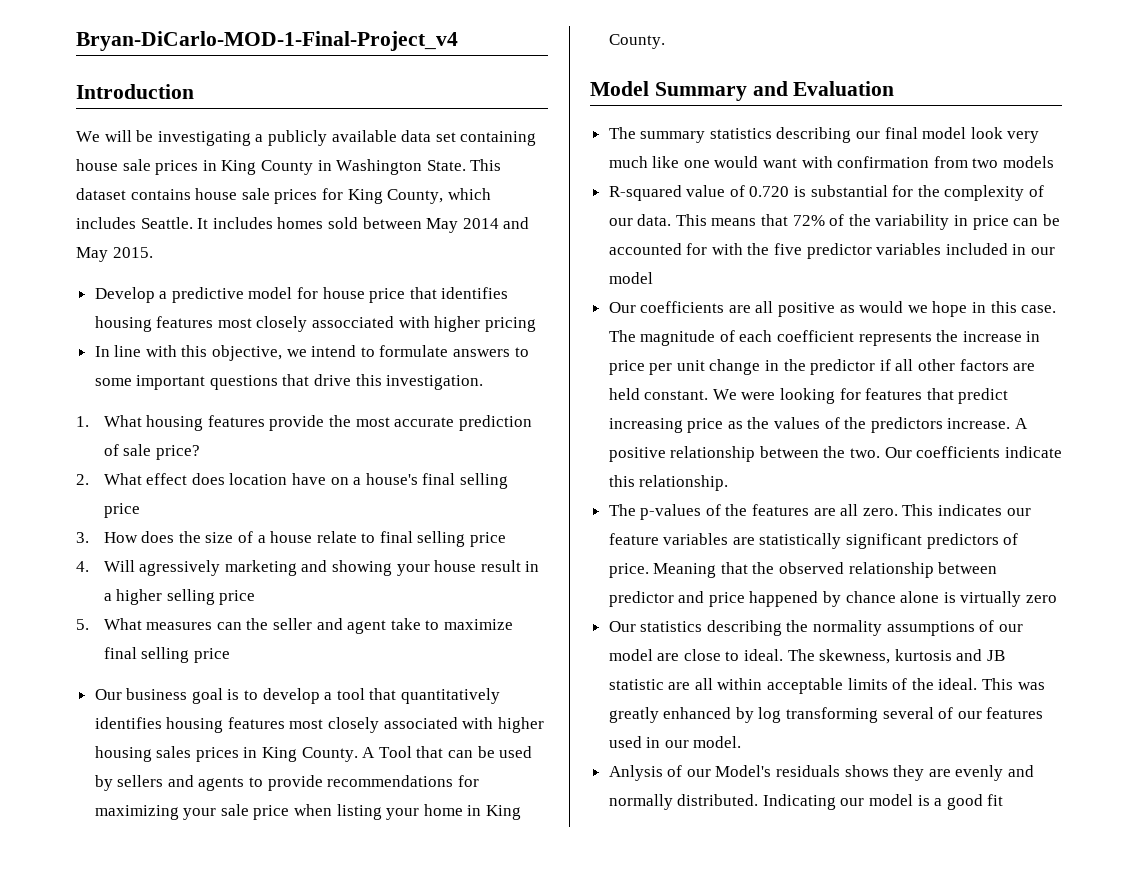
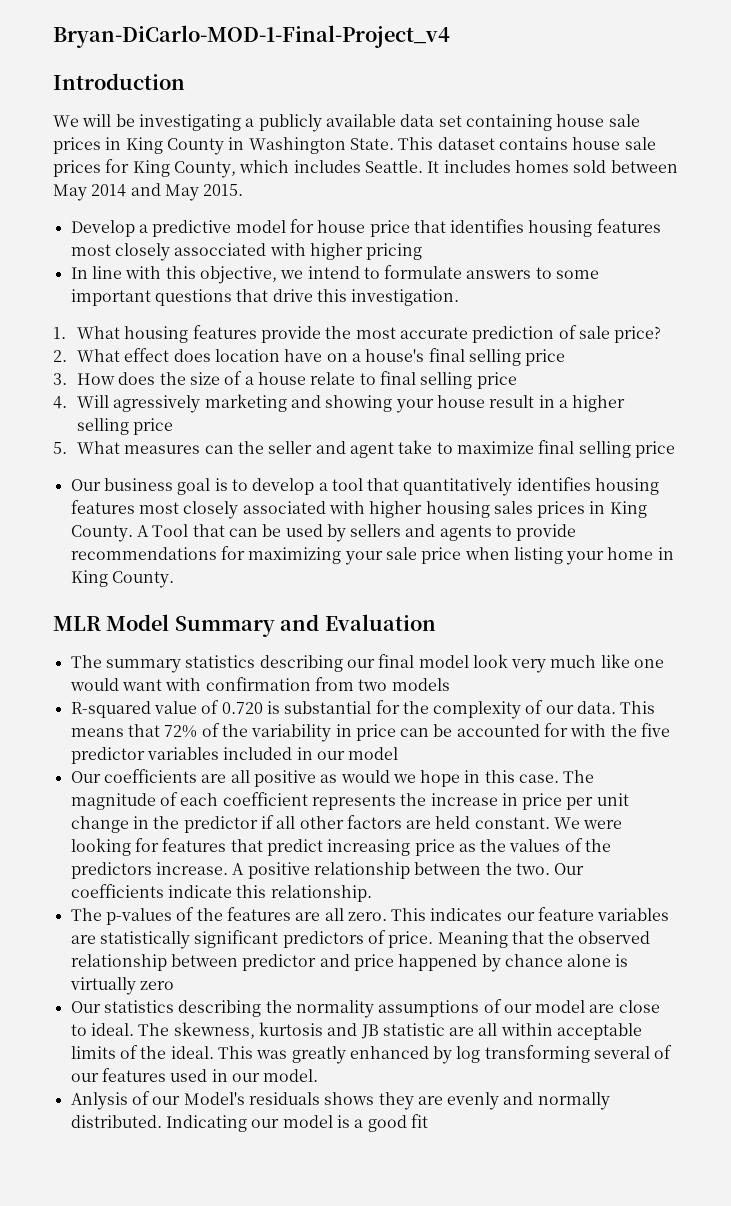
(665, 41) none -> [53,616,101,631] MLR

